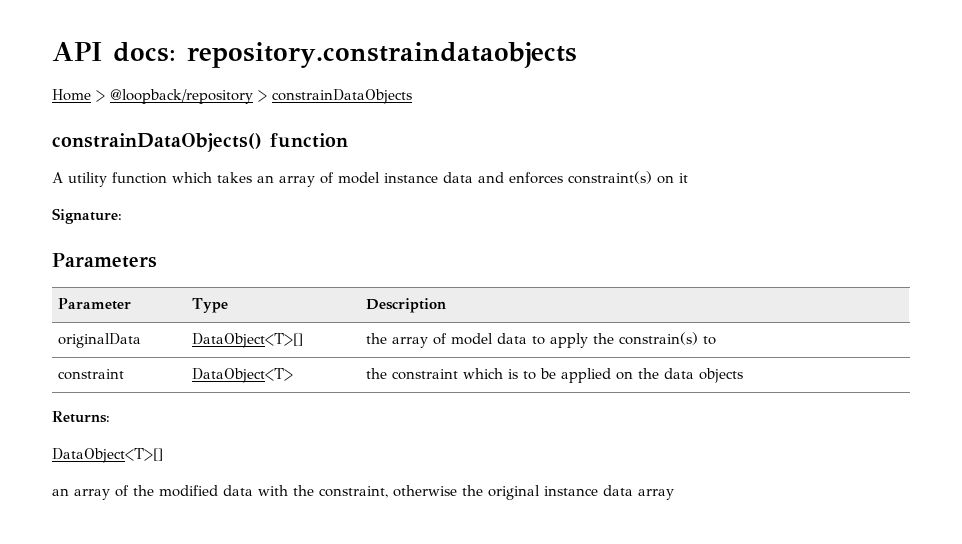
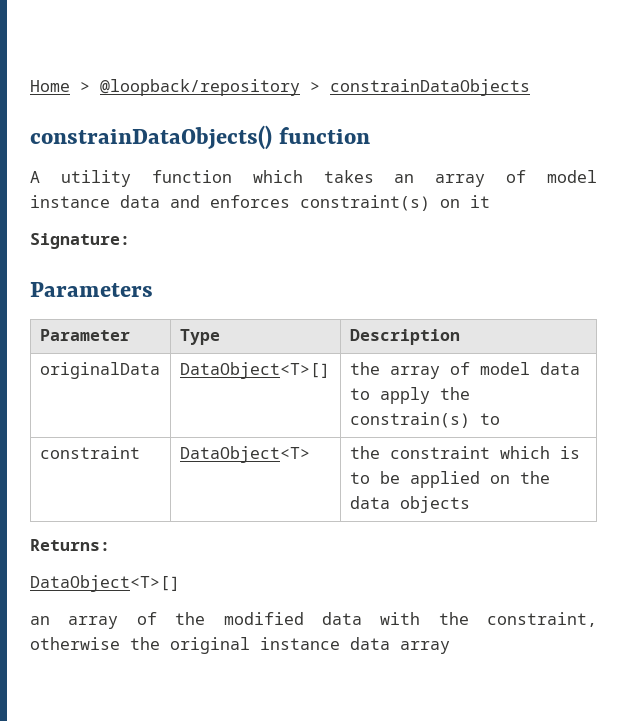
[52,42,577,68] API docs: repository.constraindataobjects // -> (30, 86) none

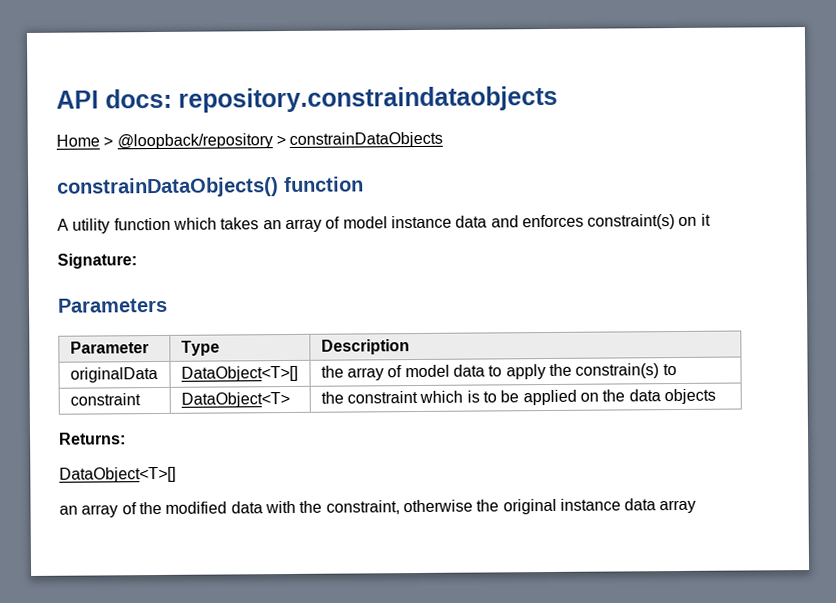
(30, 86) none -> [56,85,558,113] API docs: repository.constraindataobjects //

